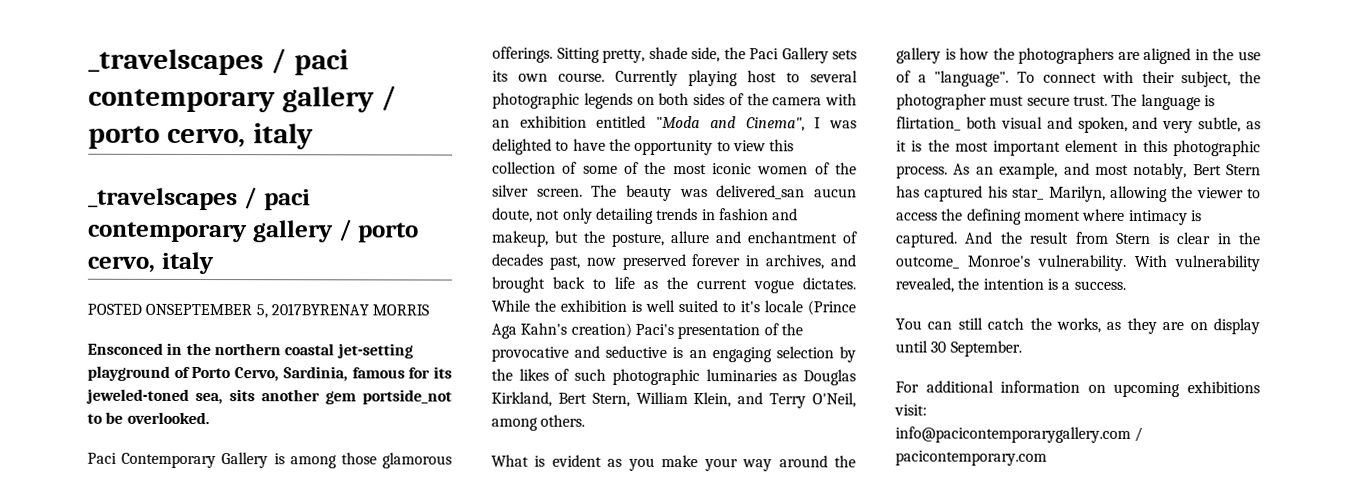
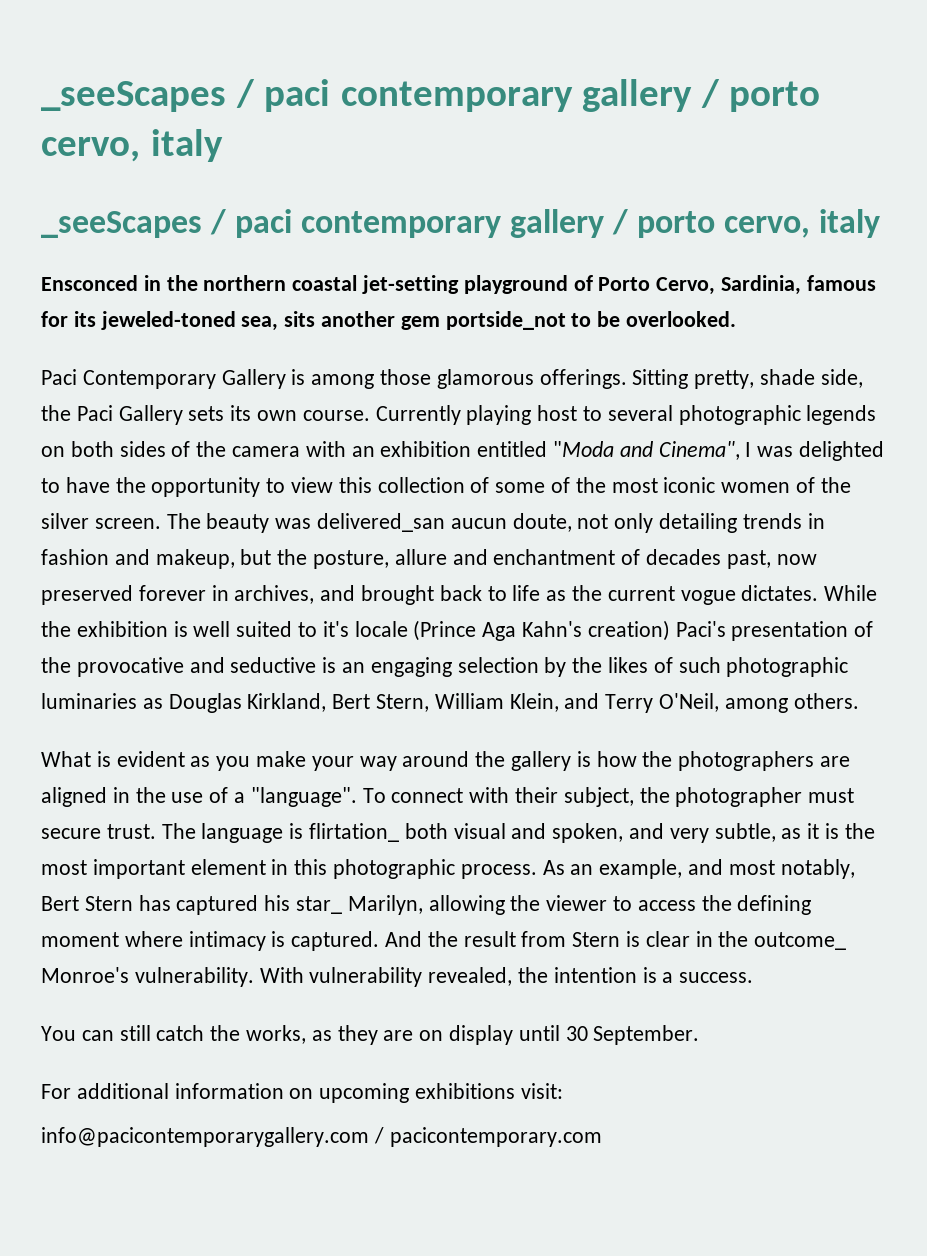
[88,48,349,76] [88,85,397,113] [88,123,314,150] [88,187,311,211] [88,219,420,243] [87,251,214,275] [87,303,430,319] _travelscapes / paci contemporary gallery / porto cervo, italy // _travelscapes / paci contemporary gallery / porto cervo, italy // POSTED ONSEPTEMBER 5, 2017BYRENAY MORRIS -> [41,79,821,112] [41,129,223,162] [41,209,881,238] _seeScapes / paci contemporary gallery / porto cervo, italy // _seeScapes / paci contemporary gallery / porto cervo, italy

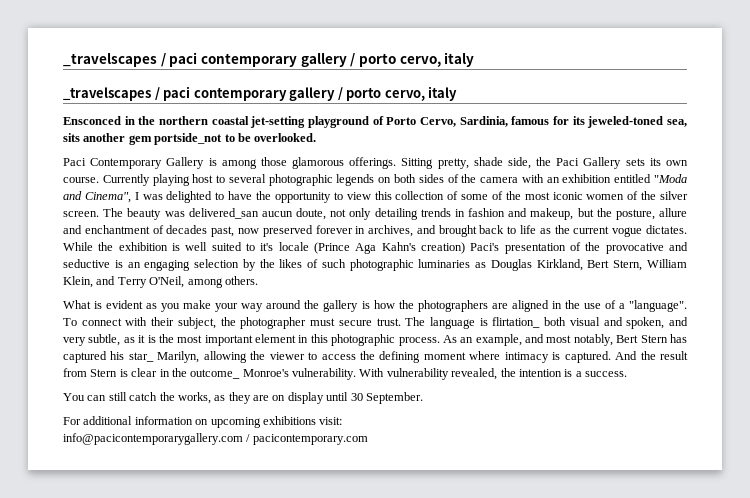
[41,79,821,112] [41,129,223,162] [41,211,202,238] _seeScapes / paci contemporary gallery / porto cervo, italy // _seeScapes -> [63,52,475,67] [63,87,151,101] _travelscapes / paci contemporary gallery / porto cervo, italy // _travelscapes

